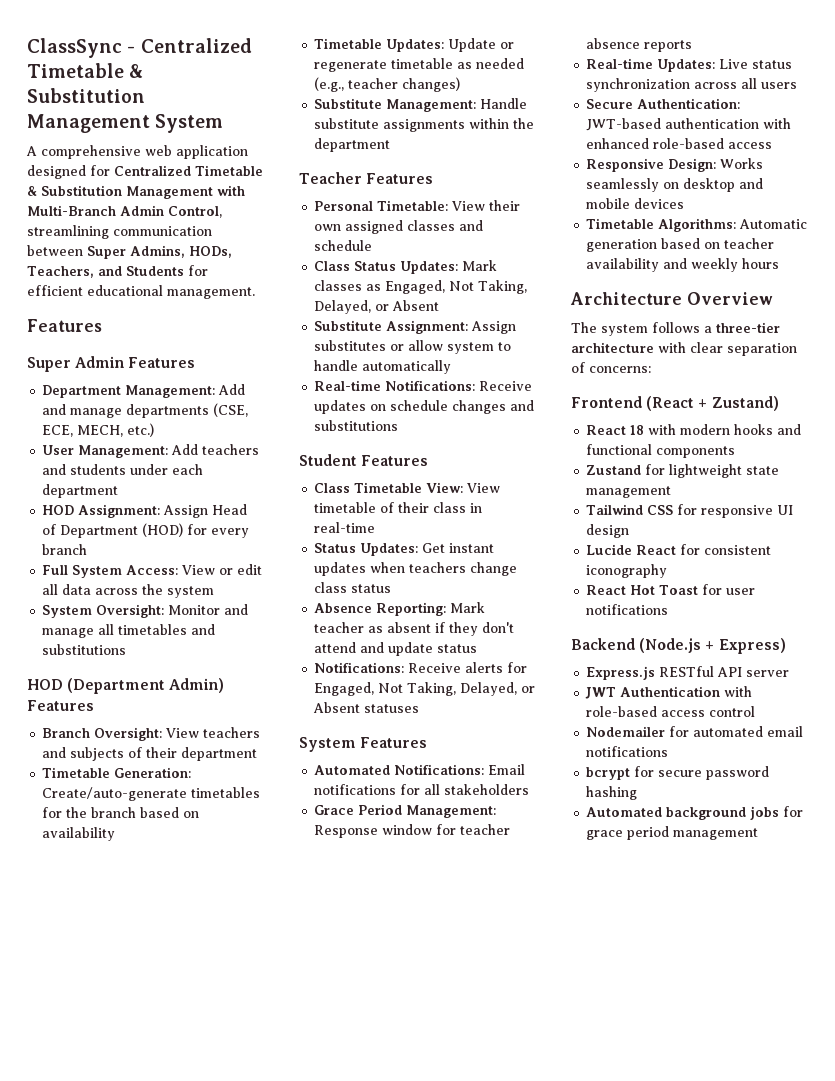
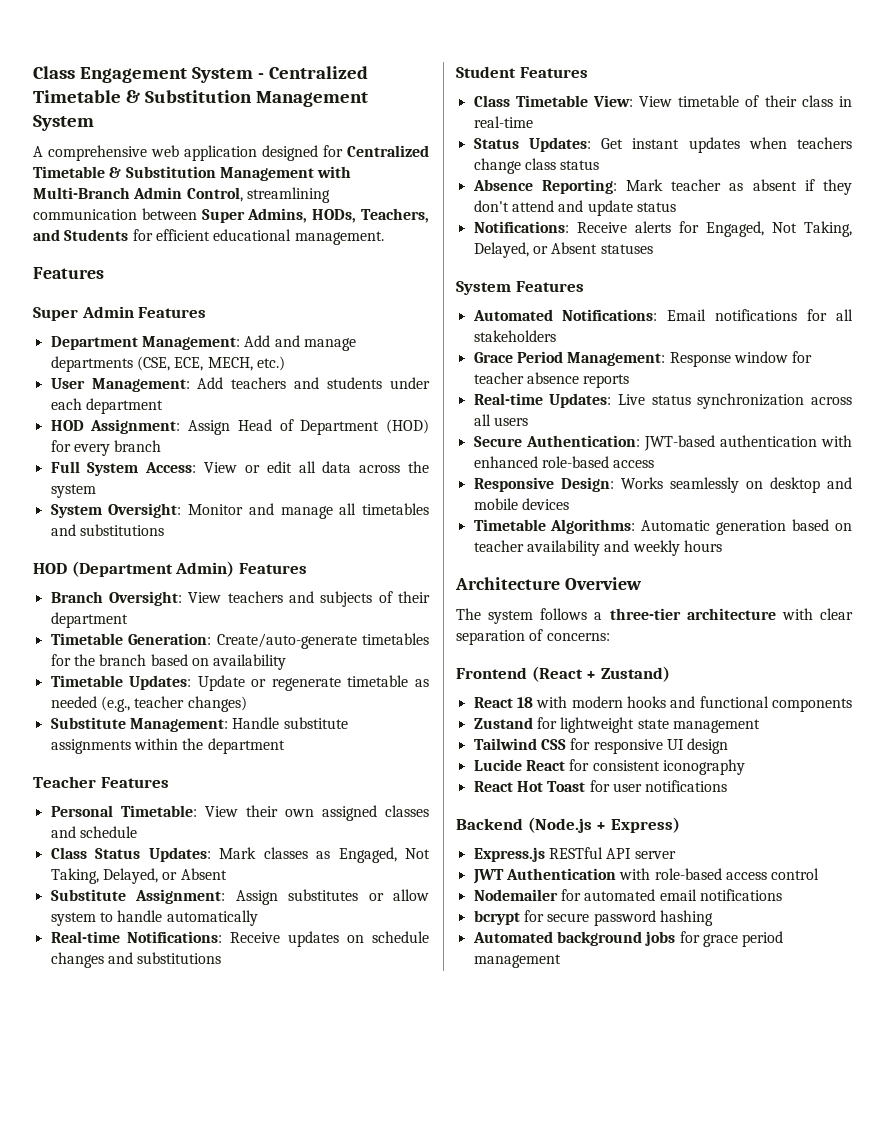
[27,38,122,58] ClassSync -> [33,66,253,83] Class Engagement System

